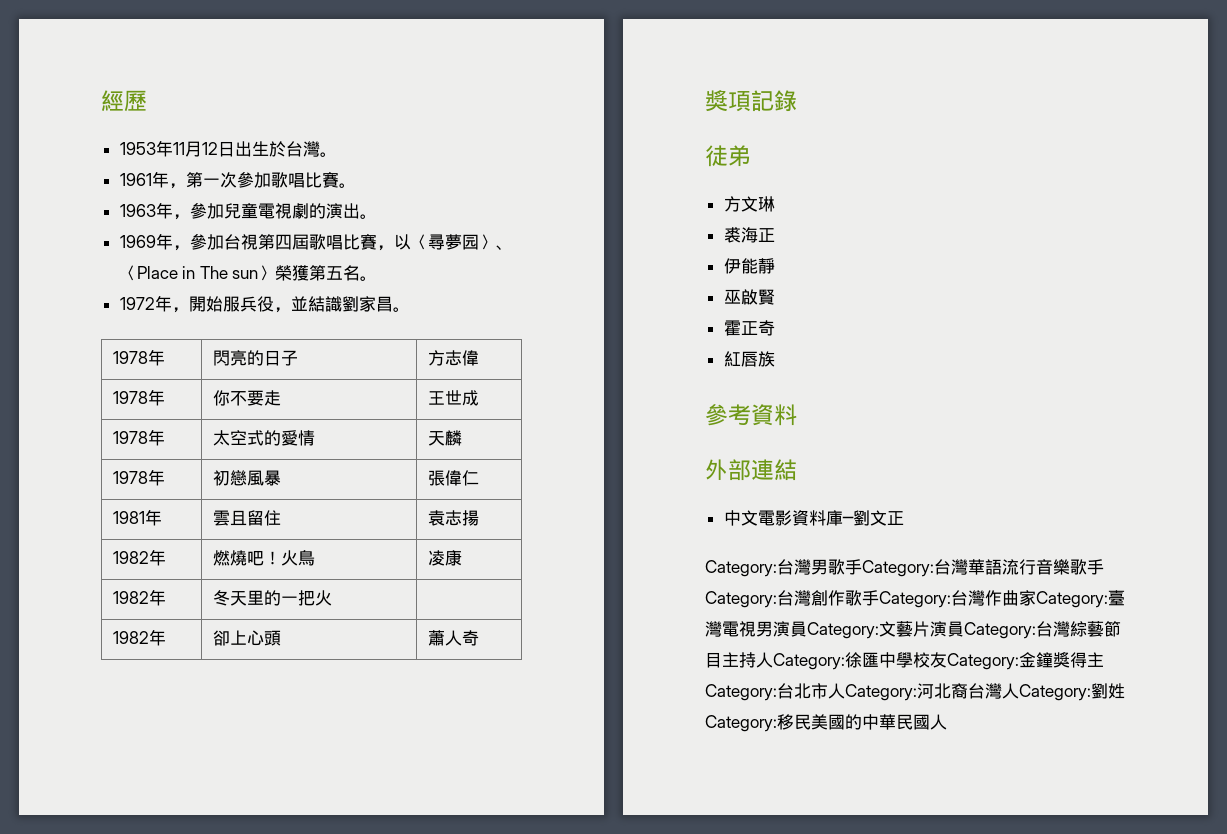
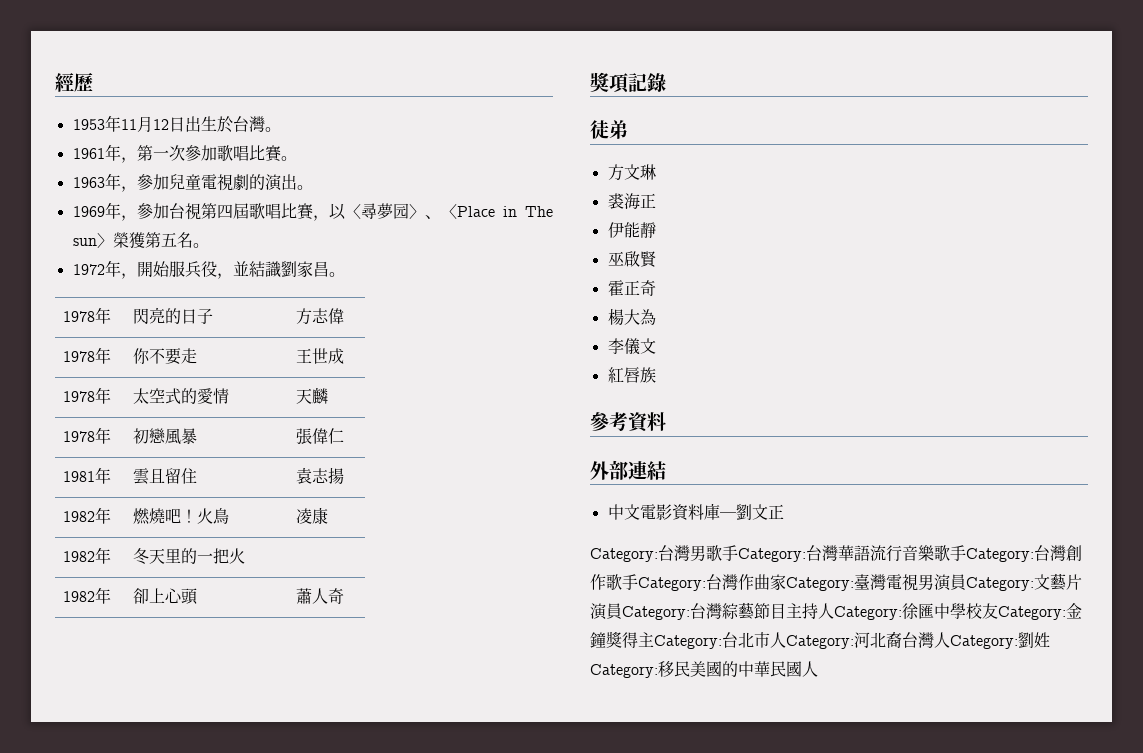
(775, 328) none -> [607,308,656,325] [607,338,656,355] // 楊大為 // 李儀文

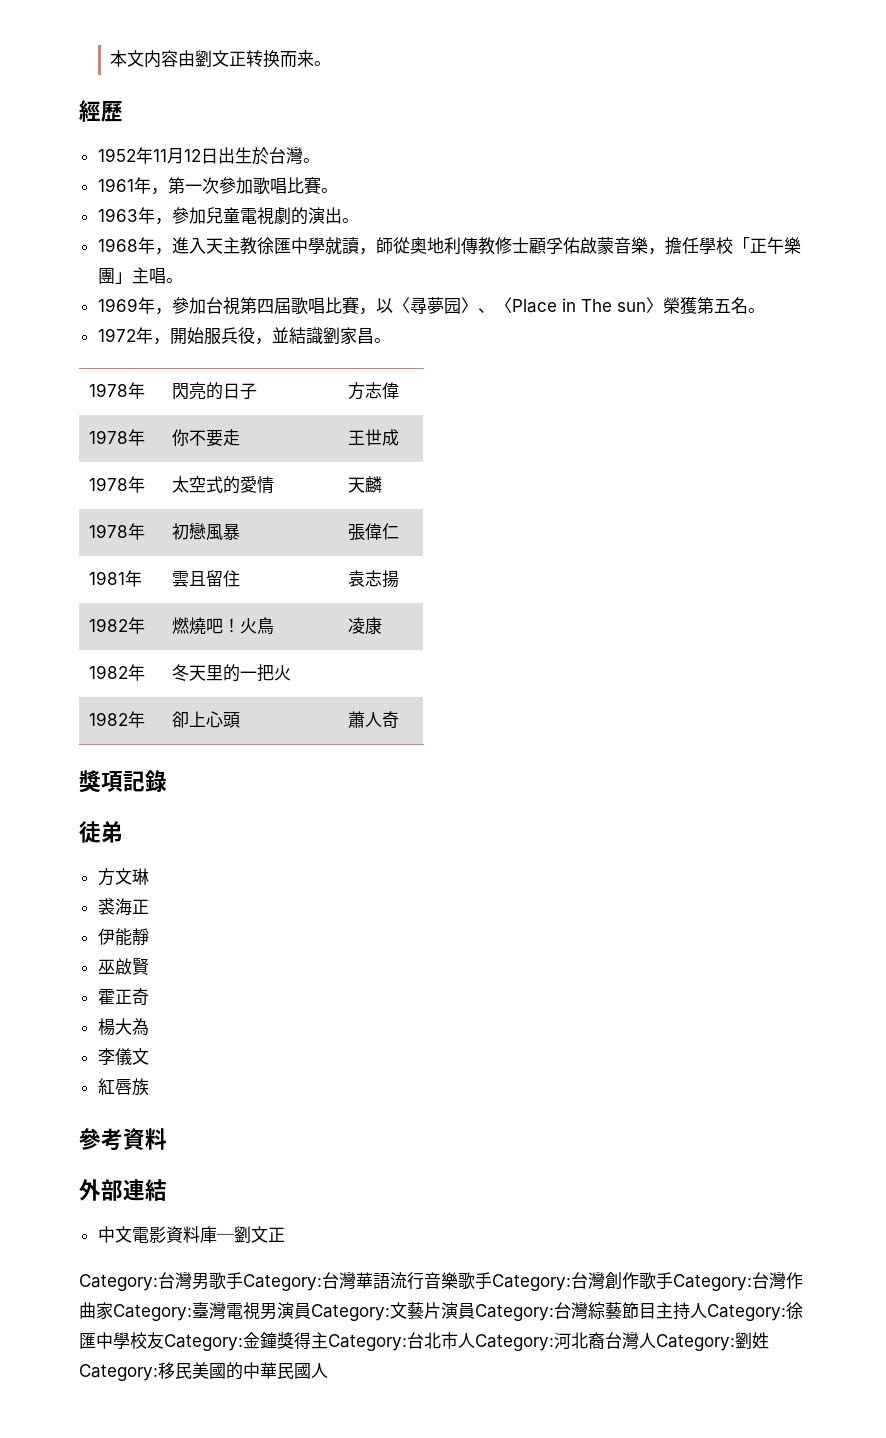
(55, 82) none -> [109,50,331,68] 本文内容由劉文正转换而来。 //
[72,119,105,130] 1953 -> [97,148,136,162] 1952
(313, 187) none -> [97,237,801,255] [97,267,183,284] // 1968年，進入天主教徐匯中學就讀，師從奧地利傳教修士顧孚佑啟蒙音樂，擔任學校「正午樂團」主唱。

